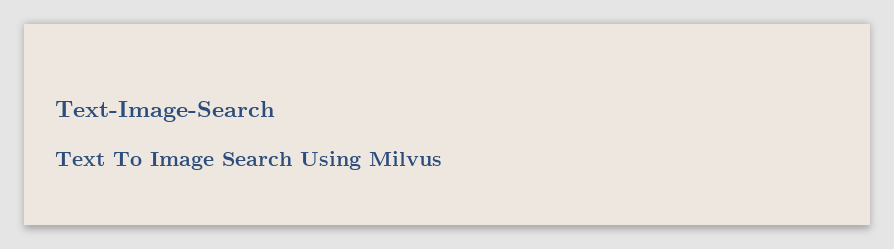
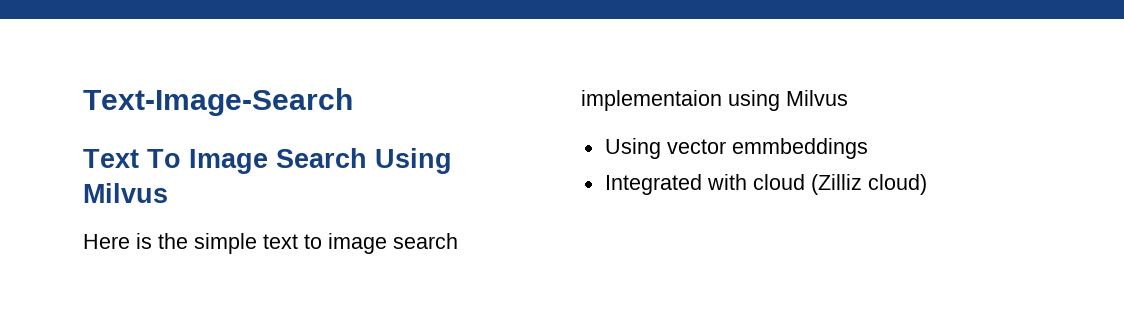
(442, 158) none -> [83,233,458,254] [581,90,848,111] [604,138,868,159] [604,174,927,195] // Here is the simple text to image search implementaion using Milvus // Using vector emmbeddings // Integrated with cloud (Zilliz cloud)

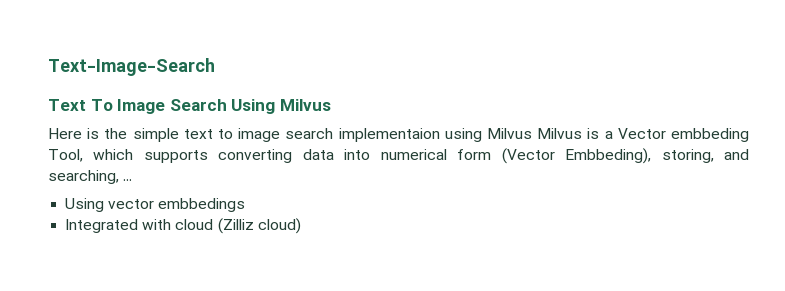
(848, 98) none -> [537,128,750,142] [48,148,749,164] [48,170,133,184] Milvus is a Vector embbeding Tool, which supports converting data into numerical form (Vector Embbeding), storing, and searching, ...
[731,138,868,159] emmbeddings -> [158,198,246,212] embbedings

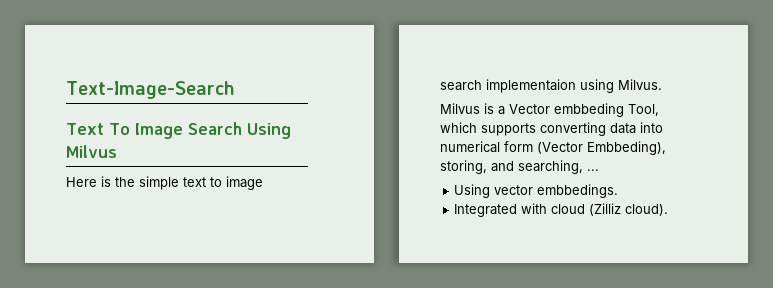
[486,128,532,139] Milvus -> [618,79,662,90] Milvus. //
[158,198,246,212] embbedings -> [537,184,619,198] embbedings.
[257,218,301,234] cloud) -> [625,204,669,216] cloud).

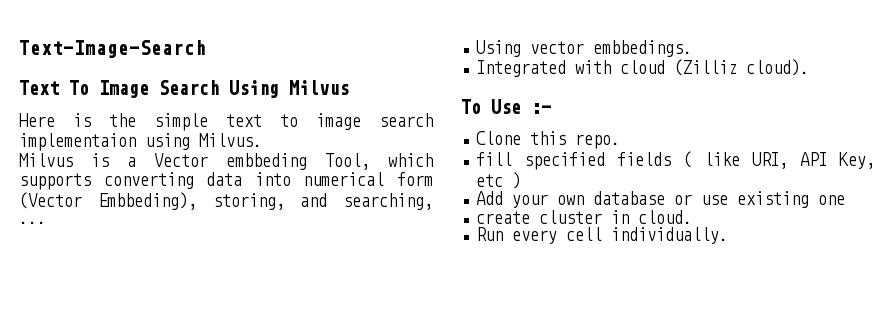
(669, 210) none -> [461,99,551,114] [476,131,621,149] [476,151,875,170] [476,172,522,189] [476,191,846,208] [476,210,693,224] [476,227,729,244] // To Use :- // Clone this repo. // fill specified fields ( like URI, API Key, etc ) // Add your own database or use existing one // create cluster in cloud. // Run every cell individually.

